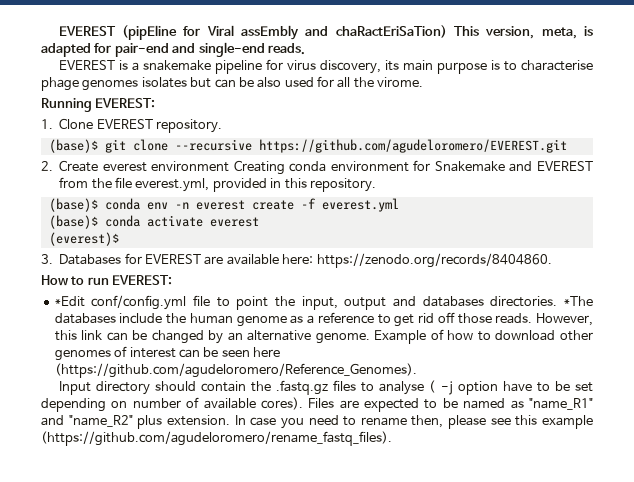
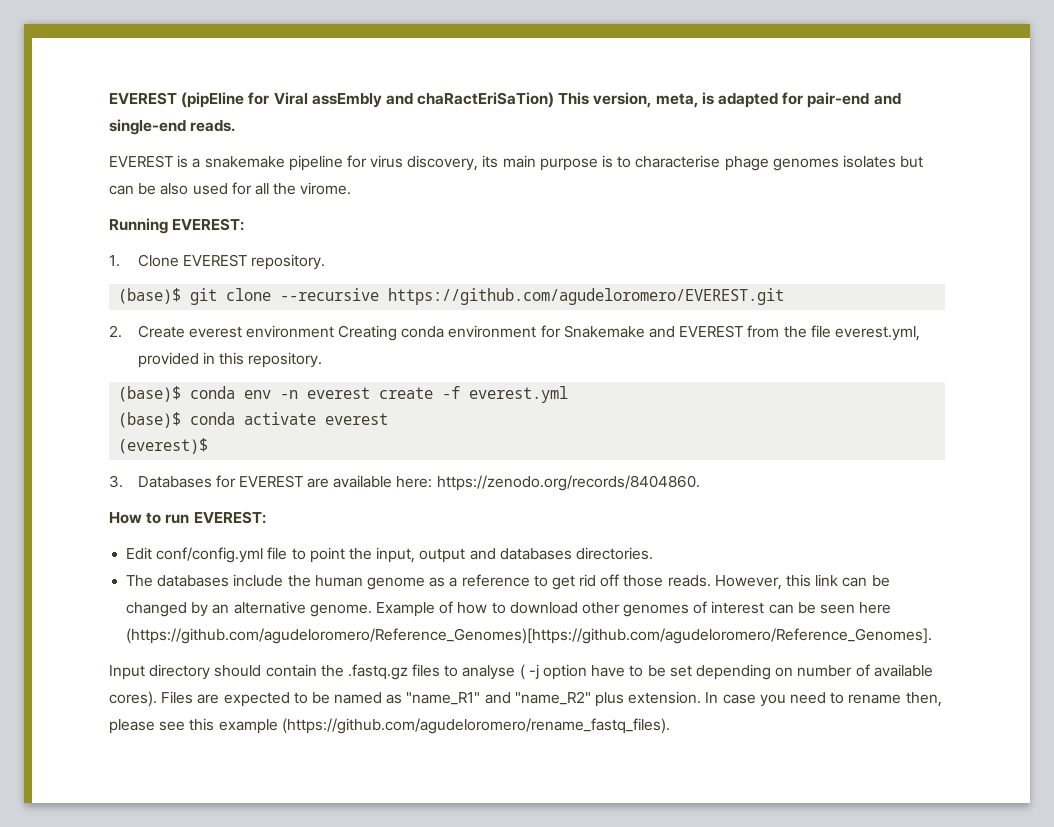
[54,296,85,307] *Edit -> [126,547,153,560] Edit
[564,296,594,306] *The -> [126,575,154,587] // The
[54,363,417,378] (https://github.com/agudeloromero/Reference_Genomes). -> [126,628,933,644] (https://github.com/agudeloromero/Reference_Genomes)[https://github.com/agudeloromero/Reference_Genomes].

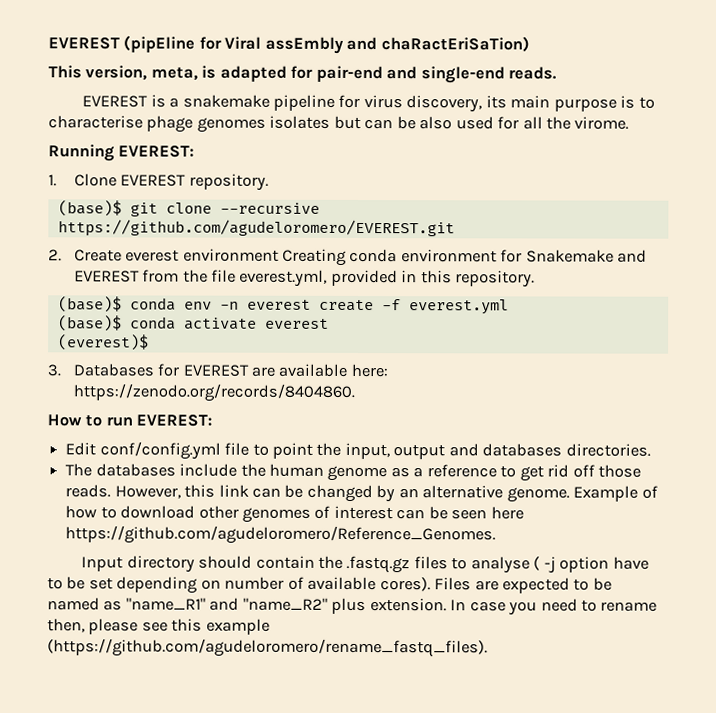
(555, 100) none -> (530, 44) //
[126,628,933,644] (https://github.com/agudeloromero/Reference_Genomes)[https://github.com/agudeloromero/Reference_Genomes]. -> [65,525,497,545] https://github.com/agudeloromero/Reference_Genomes.

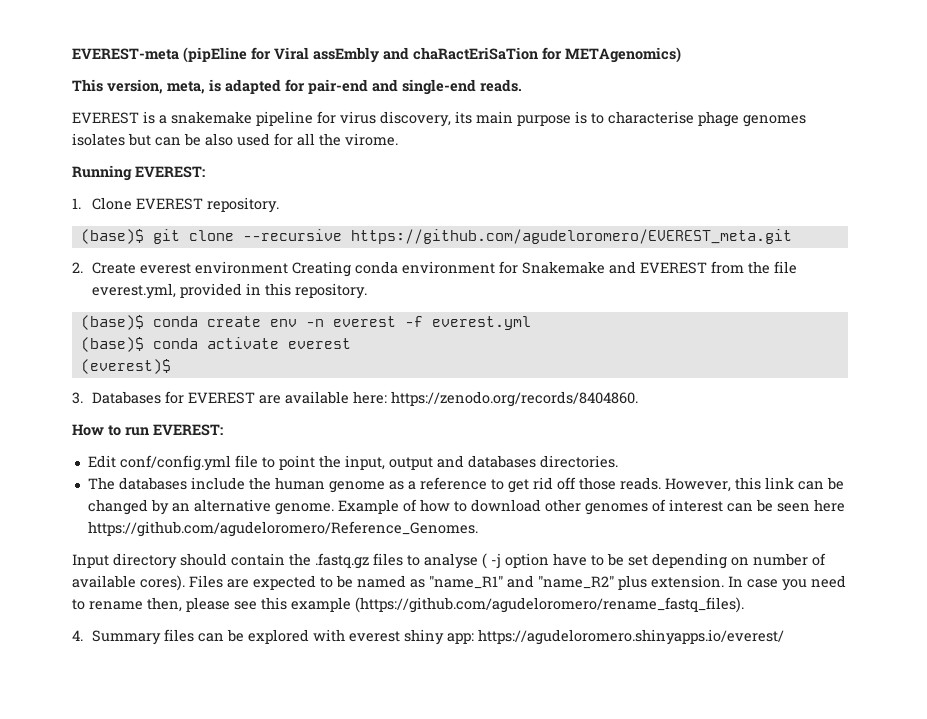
[48,37,120,50] EVEREST -> [72,48,179,60] EVEREST-meta
[380,36,530,52] chaRactEriSaTion) -> [413,47,681,63] chaRactEriSaTion for METAgenomics)
[57,219,455,238] https://github.com/agudeloromero/EVEREST.git -> [350,229,792,244] https://github.com/agudeloromero/EVEREST_meta.git
(176, 304) none -> [206,316,261,327] create
[318,299,374,312] create -> (396, 321) none
(488, 648) none -> [72,629,785,645] // 4. Summary files can be explored with everest shiny app: https://agudeloromero.shinyapps.io/everest/

